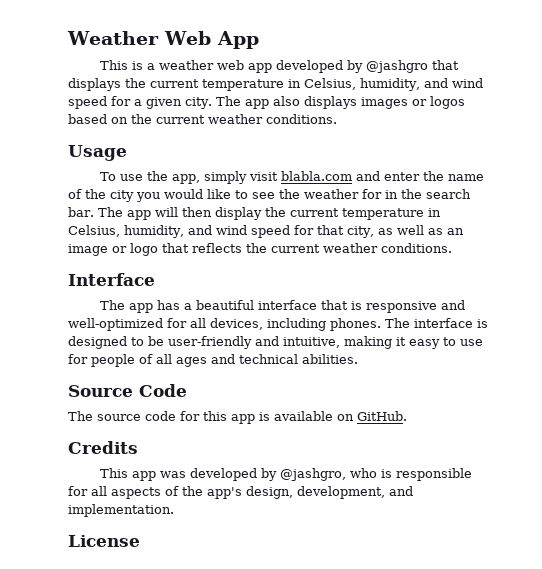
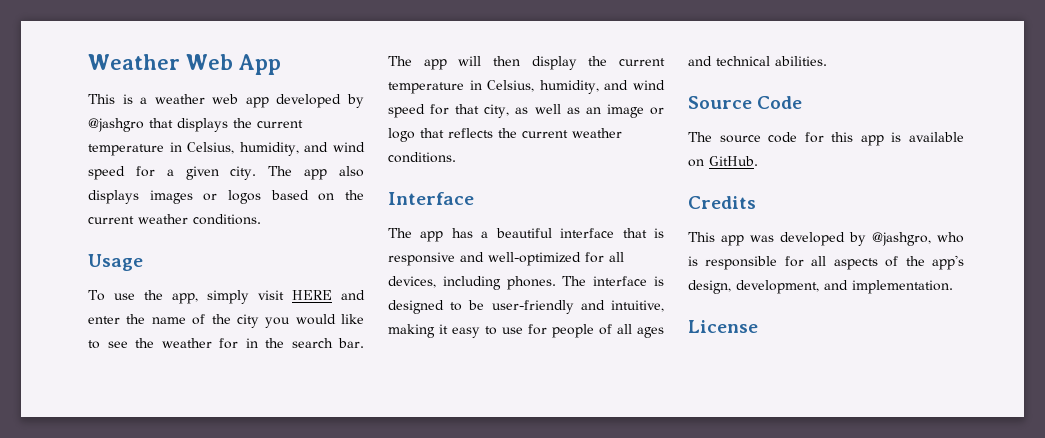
[281,171,353,181] blabla.com -> [291,290,332,300] HERE

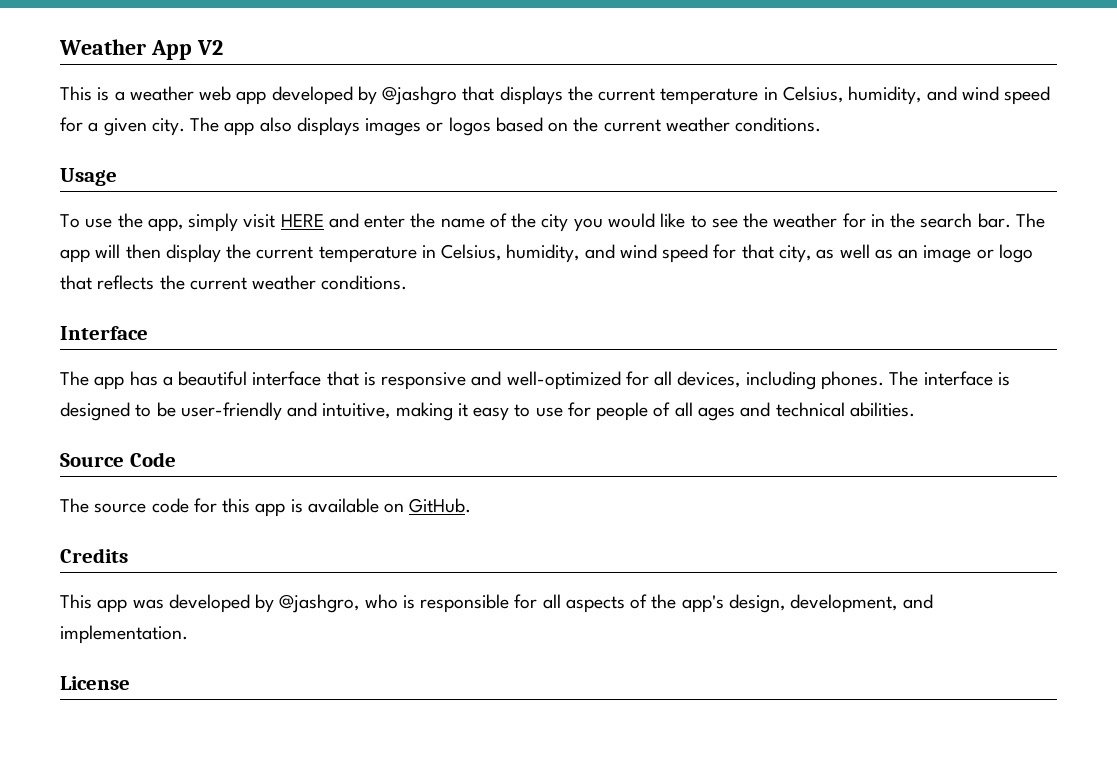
[185,54,233,70] Web -> (146, 47) none
(281, 64) none -> [196,40,223,55] V2

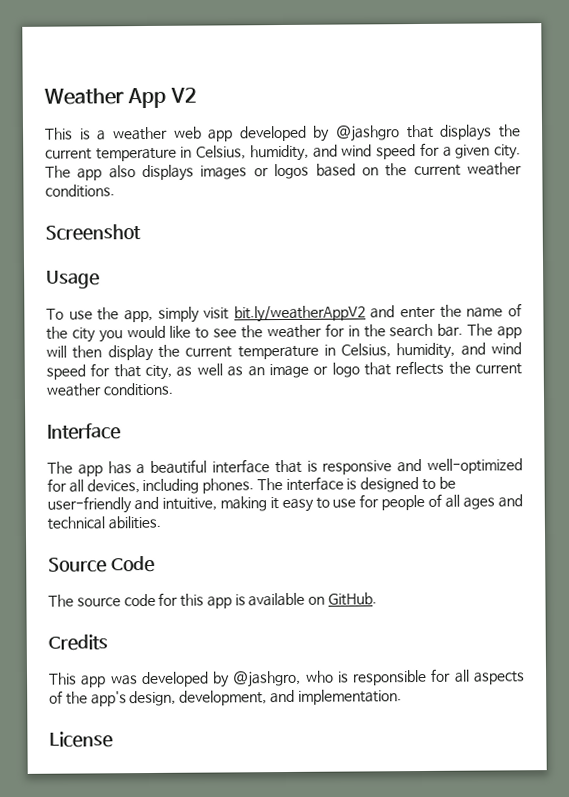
(822, 124) none -> [45,224,141,241] // Screenshot
[280,214,324,227] HERE -> [233,305,366,323] bit.ly/weatherAppV2

